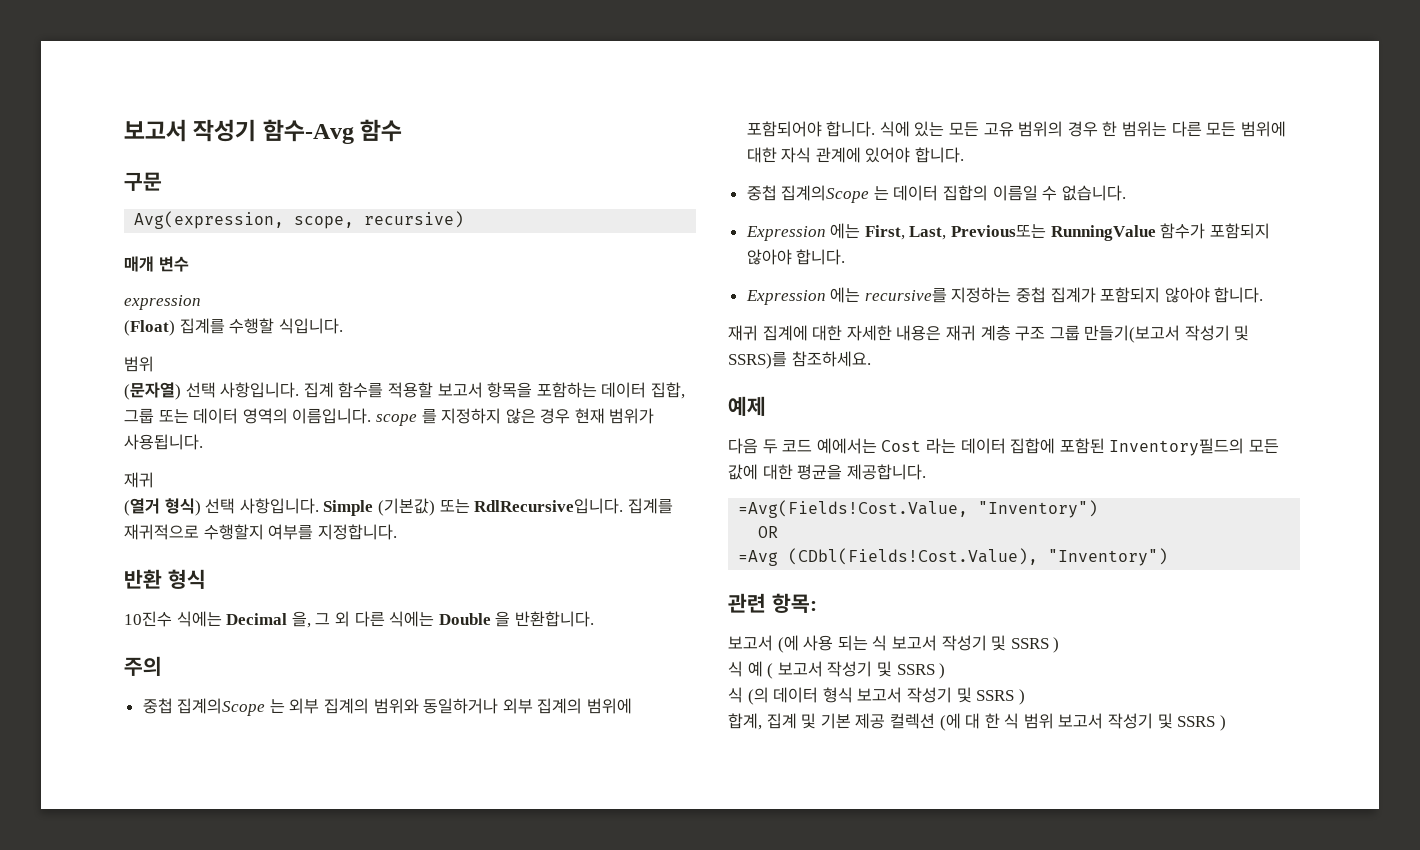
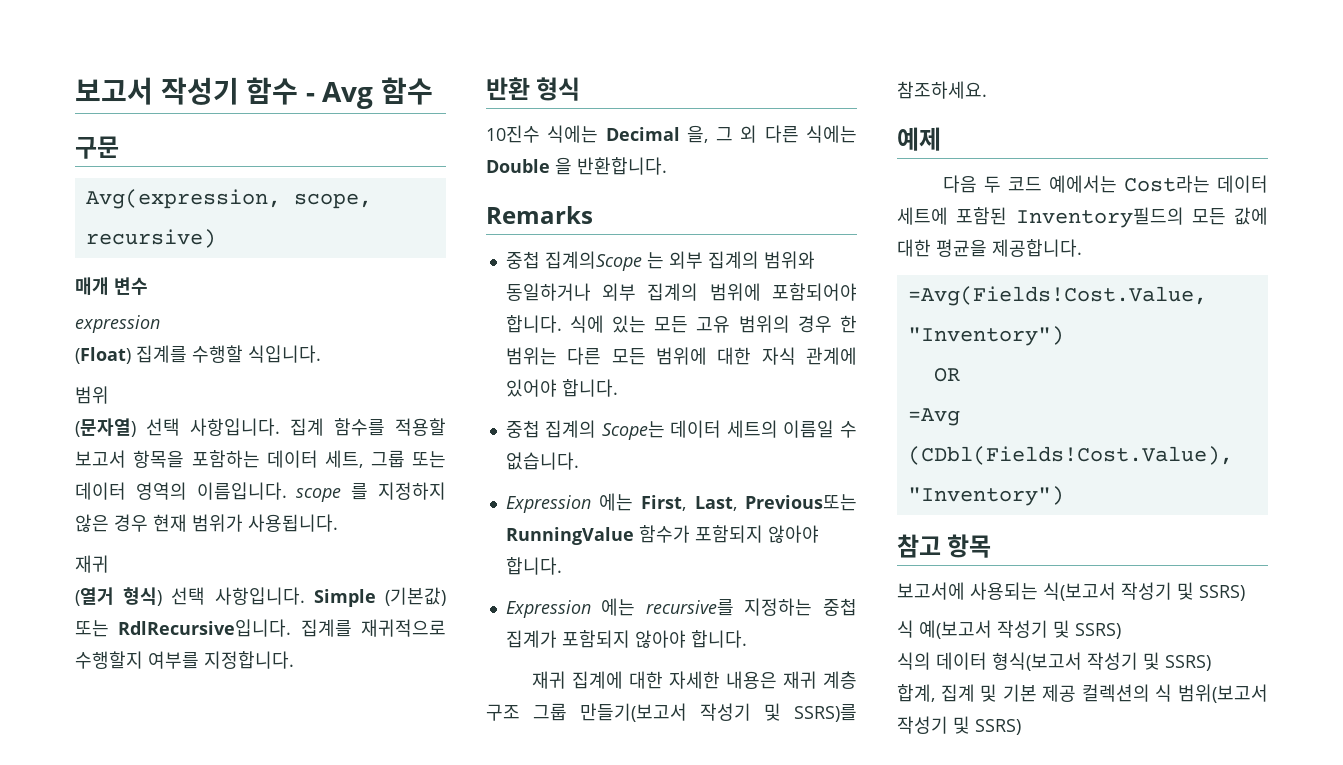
[124,119,354,144] 보고서 작성기 함수-Avg -> [75,77,374,109] 보고서 작성기 함수 - Avg
[650,382,685,399] 집합, -> [325,450,364,468] 세트,
[124,656,162,676] 주의 -> [486,206,593,224] Remarks
[781,185,989,203] 집계의Scope 는 데이터 집합의 -> [545,420,778,440] 집계의 Scope는 데이터 세트의
[881,438,1056,454] Cost 라는 데이터 집합에 -> [1123,175,1268,193] [897,207,948,225] Cost라는 데이터 세트에
[728,593,817,613] [728,635,1060,653] [728,661,946,679] [728,687,1025,705] 관련 항목: // 보고서 (에 사용 되는 식 보고서 작성기 및 SSRS ) // 식 예 ( 보고서 작성기 및 SSRS ) // 식 (의 데이터 형식 보고서 작성기 및 SSRS ) -> [897,534,992,558] [897,582,1245,601] [897,620,1121,639] [897,652,1211,671] 참고 항목 // 보고서에 사용되는 식(보고서 작성기 및 SSRS) // 식 예(보고서 작성기 및 SSRS) // 식의 데이터 형식(보고서 작성기 및 SSRS)
[889,713,1226,731] 컬렉션 (에 대 한 식 범위 보고서 작성기 및 SSRS ) -> [1081,684,1268,703] [897,716,1021,735] 컬렉션의 식 범위(보고서 작성기 및 SSRS)

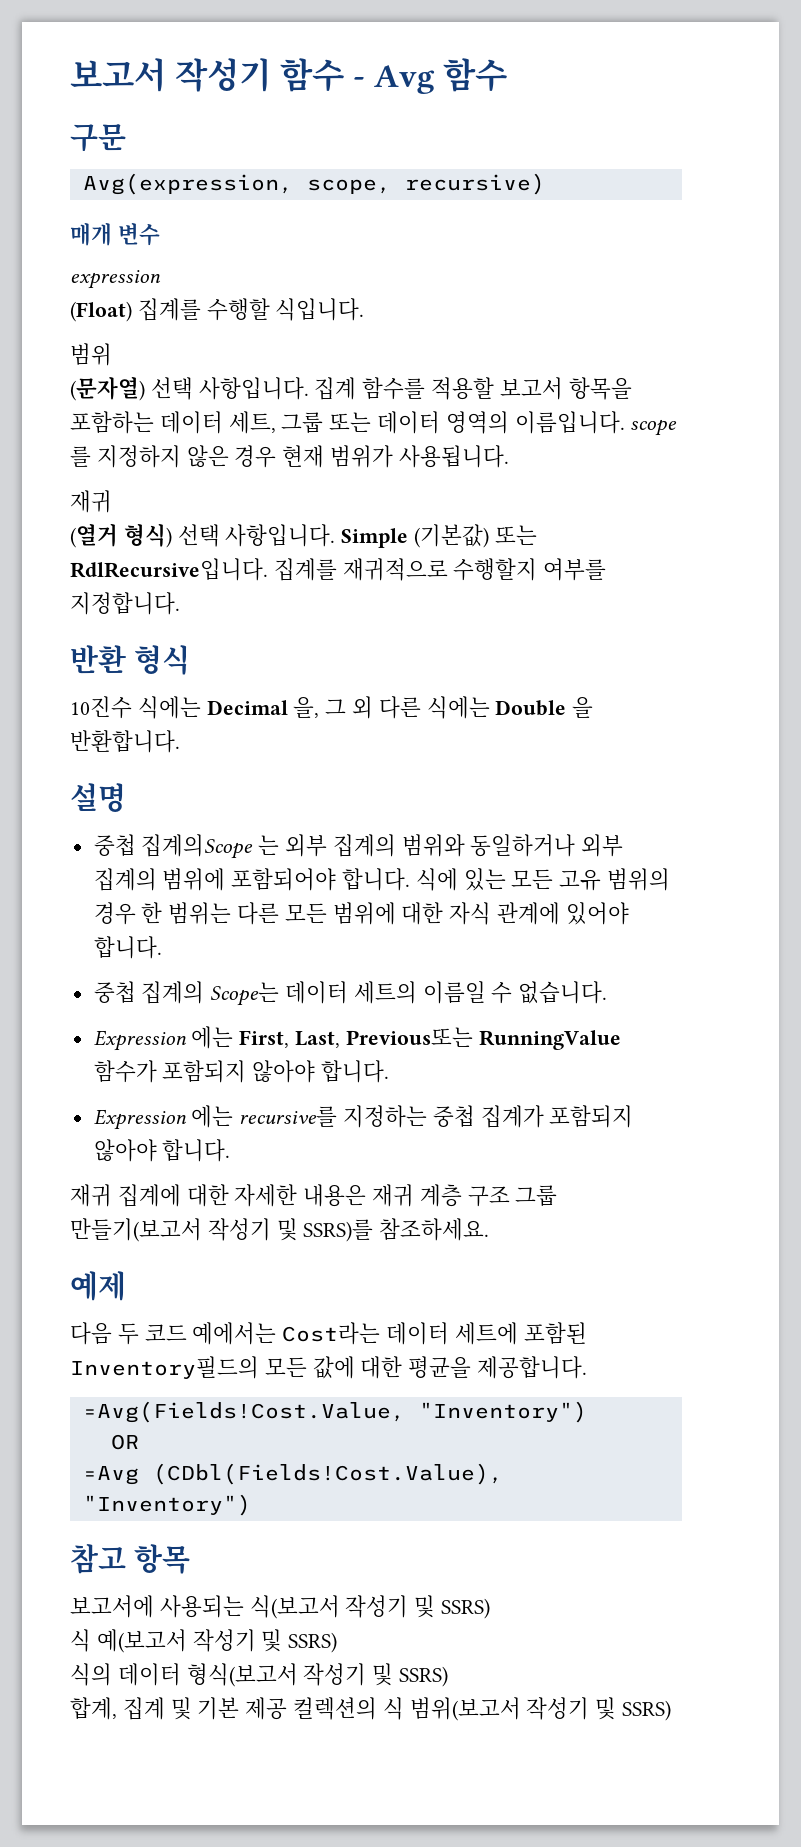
[486,206,593,224] Remarks -> [70,783,126,812] 설명

